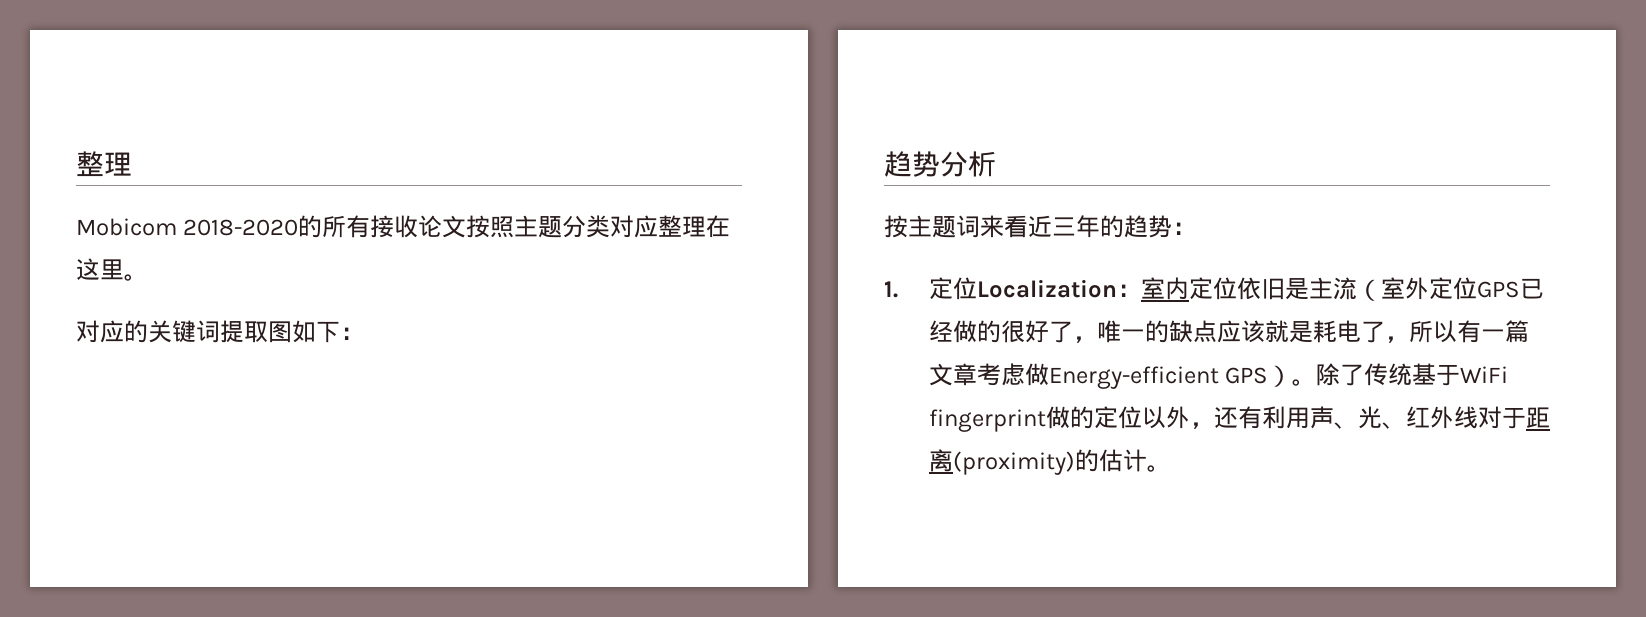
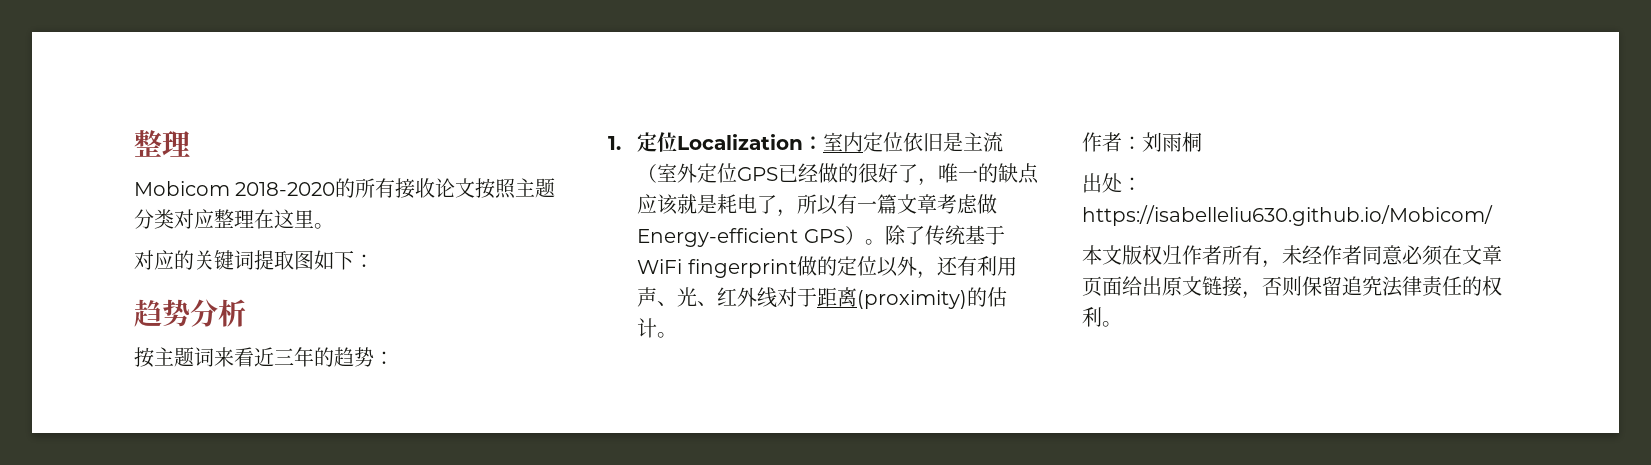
(1171, 468) none -> [1082,132,1202,152] [1082,173,1142,193] [1082,205,1493,226] [1082,245,1502,268] [1082,276,1502,299] [1082,307,1122,327] // 作者：刘雨桐 // 出处：https://isabelleliu630.github.io/Mobicom/ // 本文版权归作者所有，未经作者同意必须在文章页面给出原文链接，否则保留追究法律责任的权利。

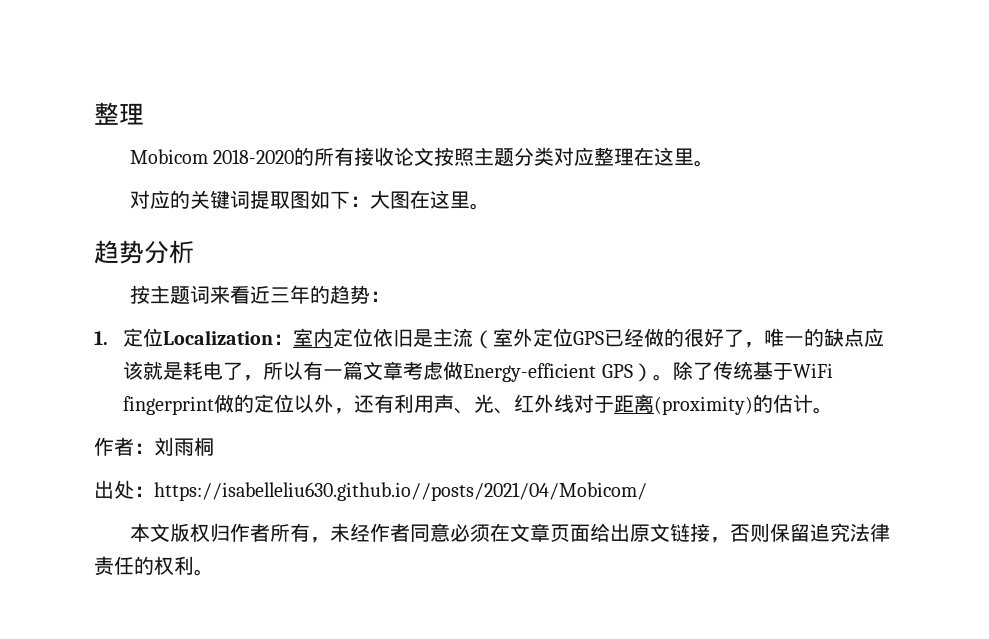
(374, 261) none -> [369,190,490,210] 大图在这里。
[1082,205,1493,226] https://isabelleliu630.github.io/Mobicom/ -> [154,482,647,501] https://isabelleliu630.github.io//posts/2021/04/Mobicom/

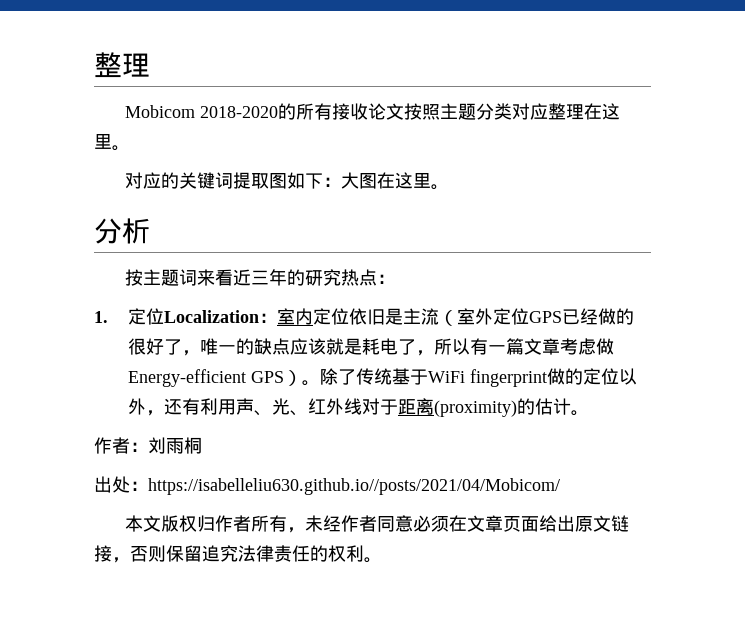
[94,240,144,264] 趋势 -> (450, 187) none
[329,285,370,304] 趋势 -> [305,269,378,286] 研究热点

